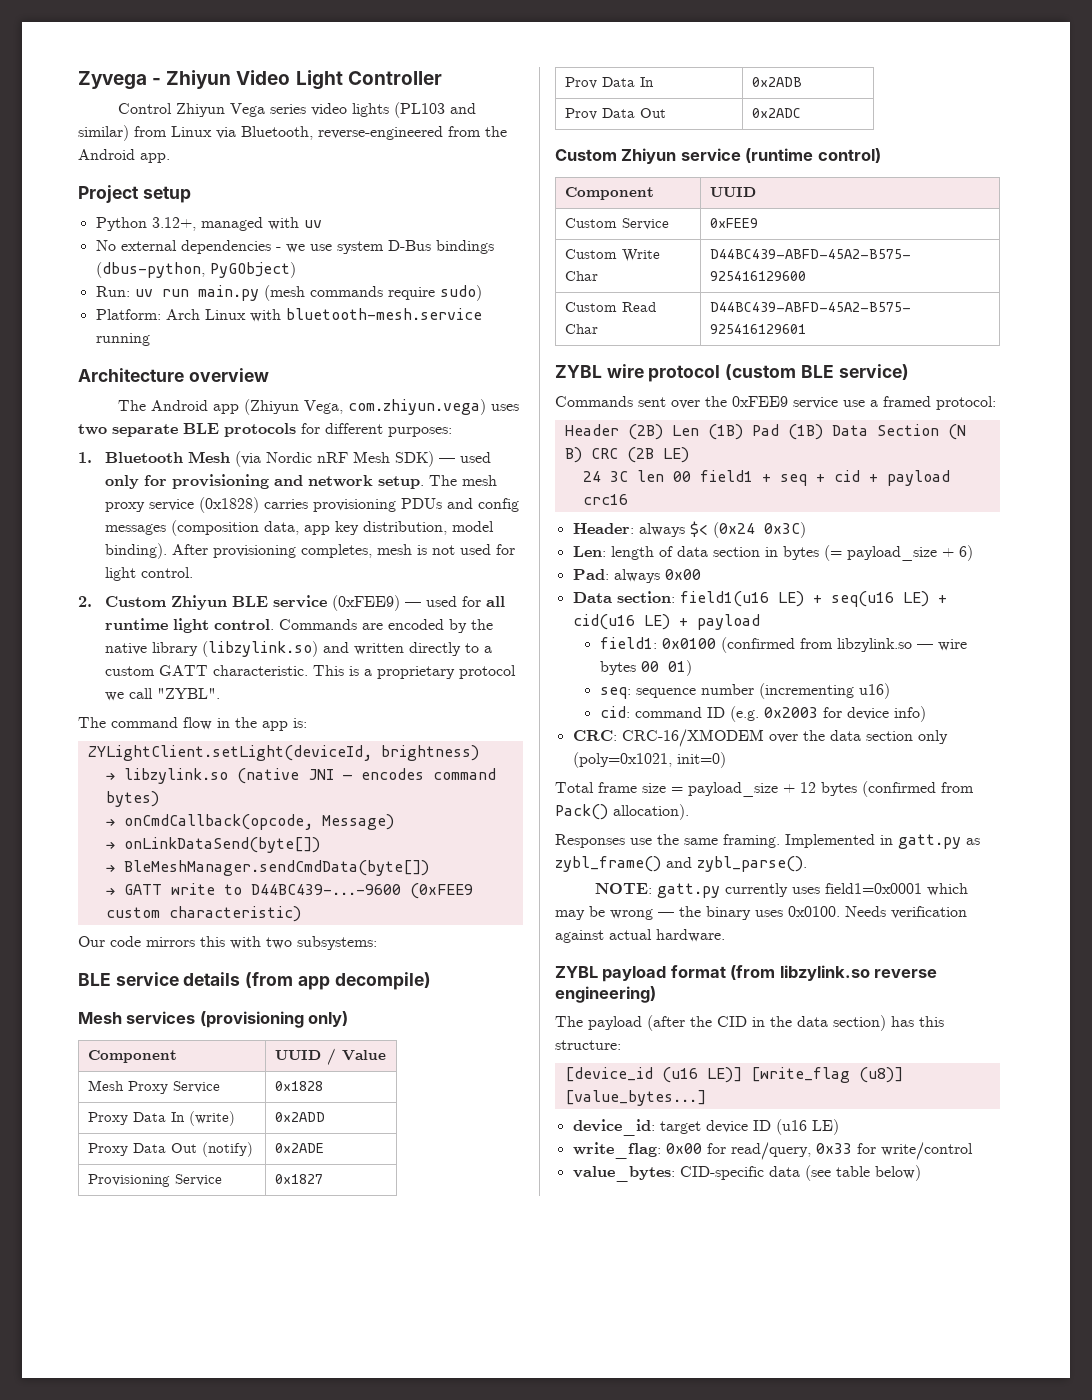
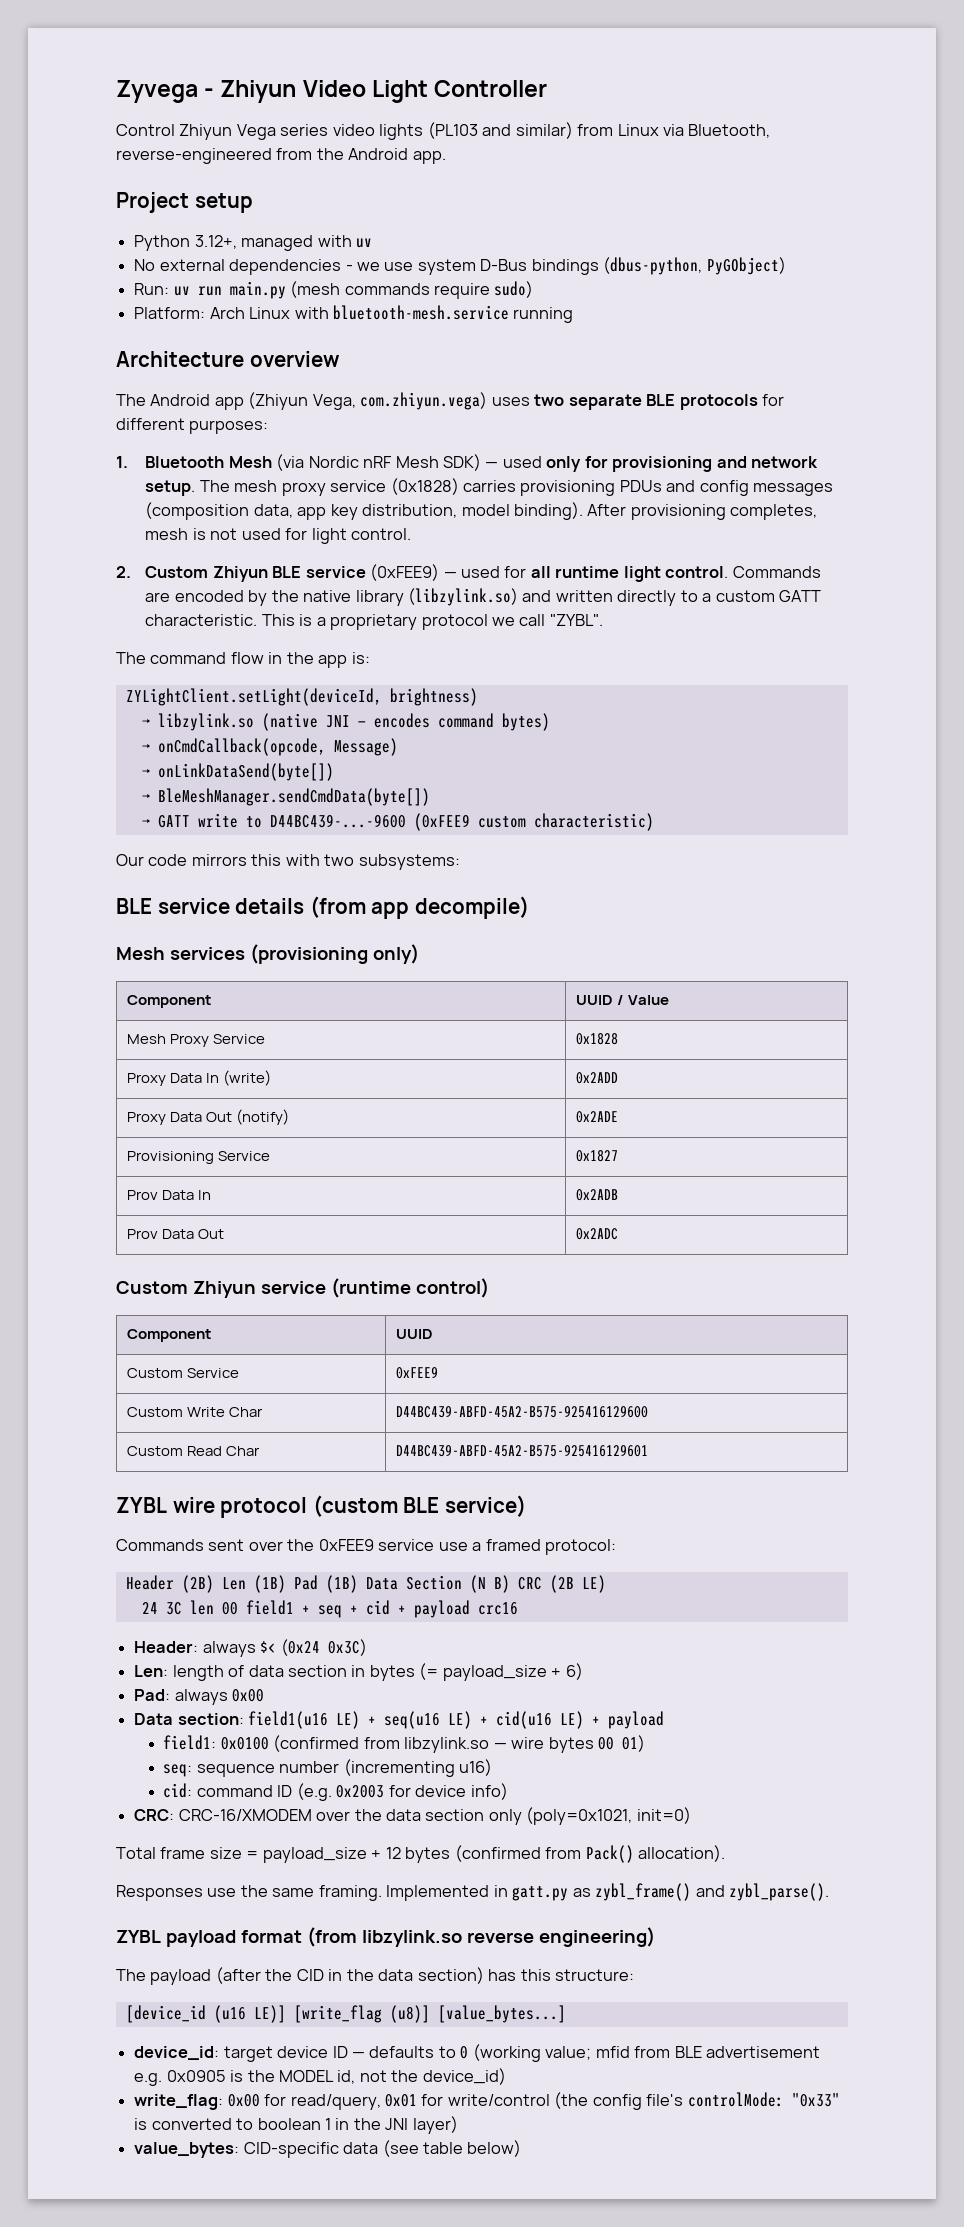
[595,883,969,898] [555,906,967,920] [555,929,725,943] // NOTE: gatt.py currently uses field1=0x0001 which may be wrong — the binary uses 0x0100. Needs verification against actual hardware. -> (830, 1892) none
[775,1119,839,1135] (u16 LE) -> [351,2044,821,2062] [134,2068,506,2086] — defaults to 0 (working value; mfid from BLE advertisement e.g. 0x0905 is the MODEL id, not the device_id)
[815,1143,852,1154] 0x33 -> [384,2094,417,2107] 0x01
(973, 1151) none -> [554,2092,840,2110] [134,2116,458,2134] (the config file's controlMode: "0x33" is converted to boolean 1 in the JNI layer)

